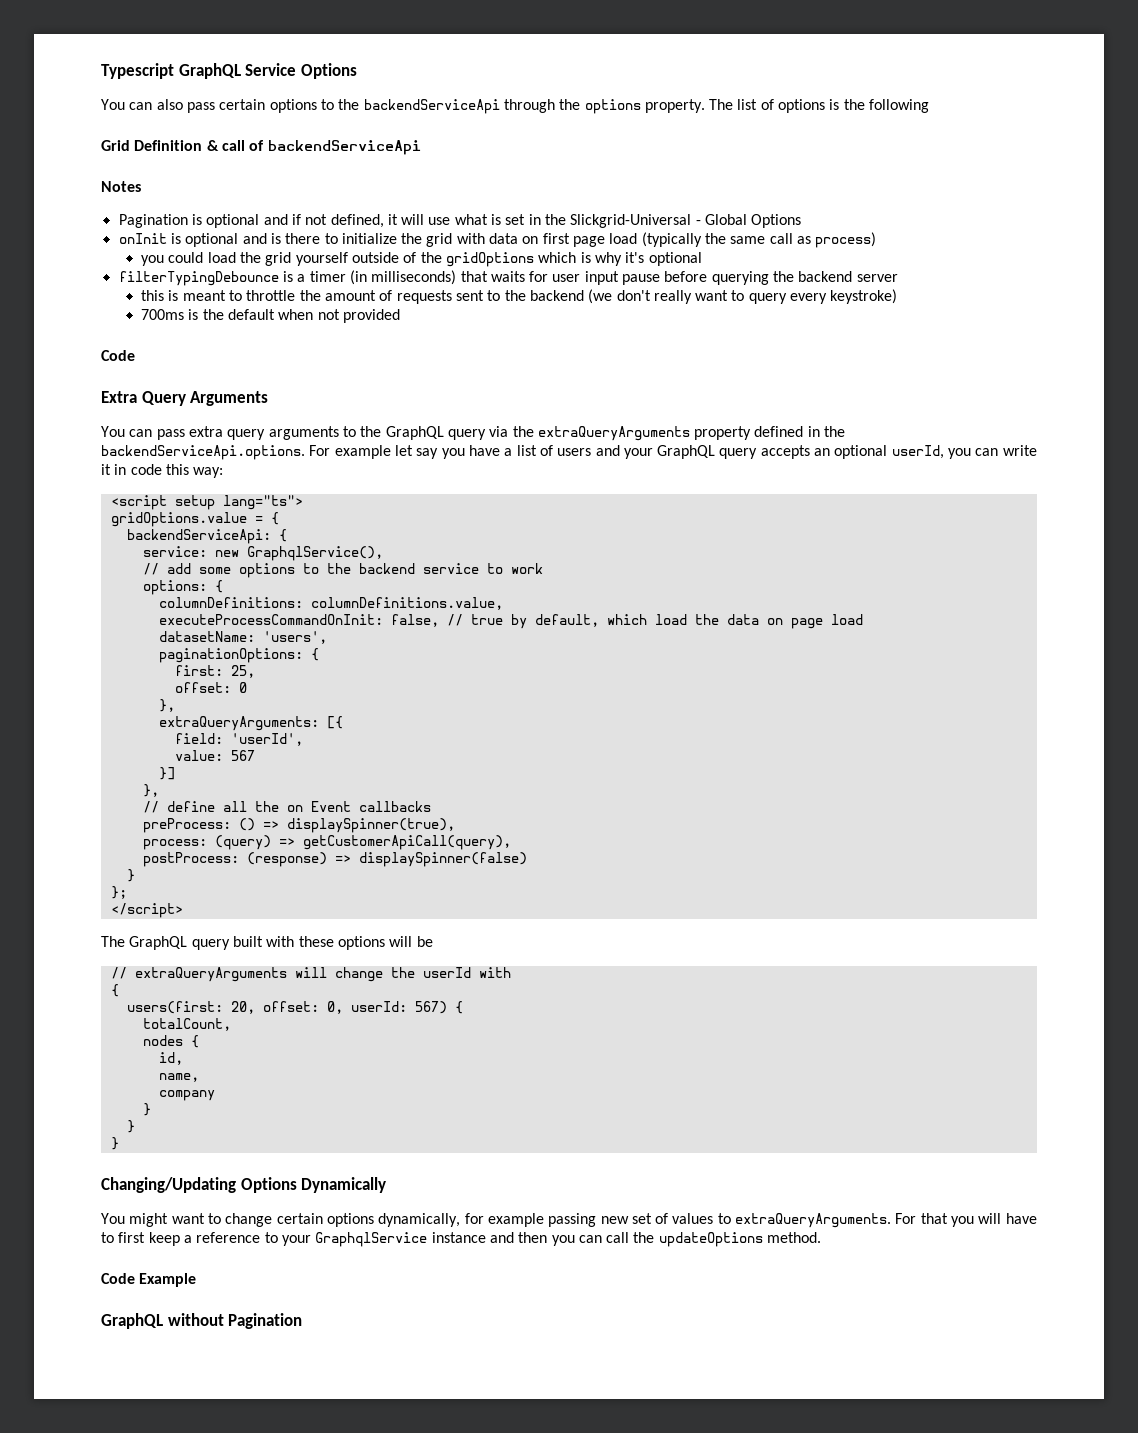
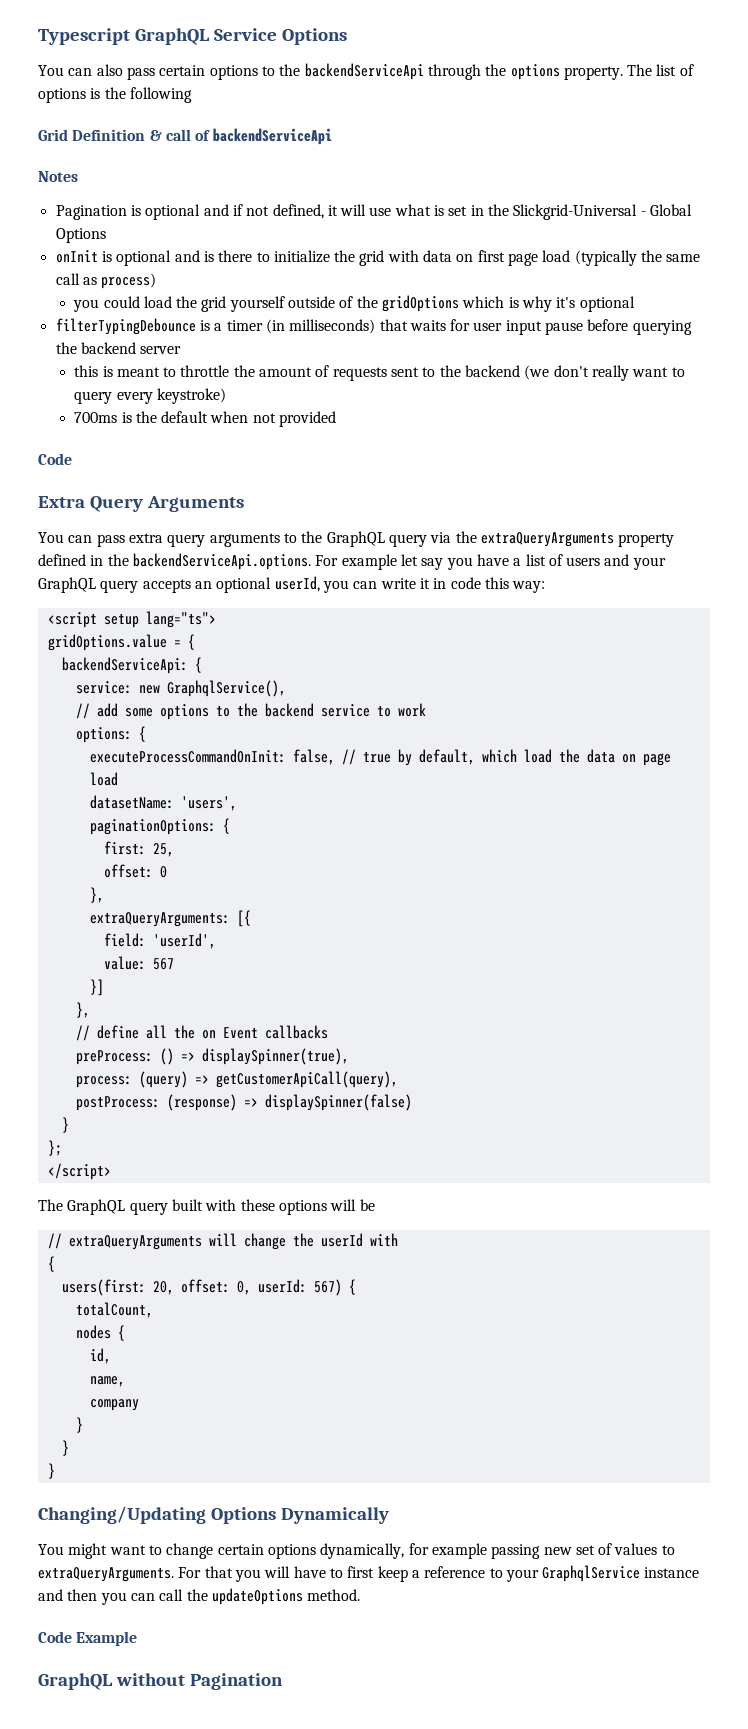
[158,597,503,610] // columnDefinitions: columnDefinitions.value, -> (146, 734) none

